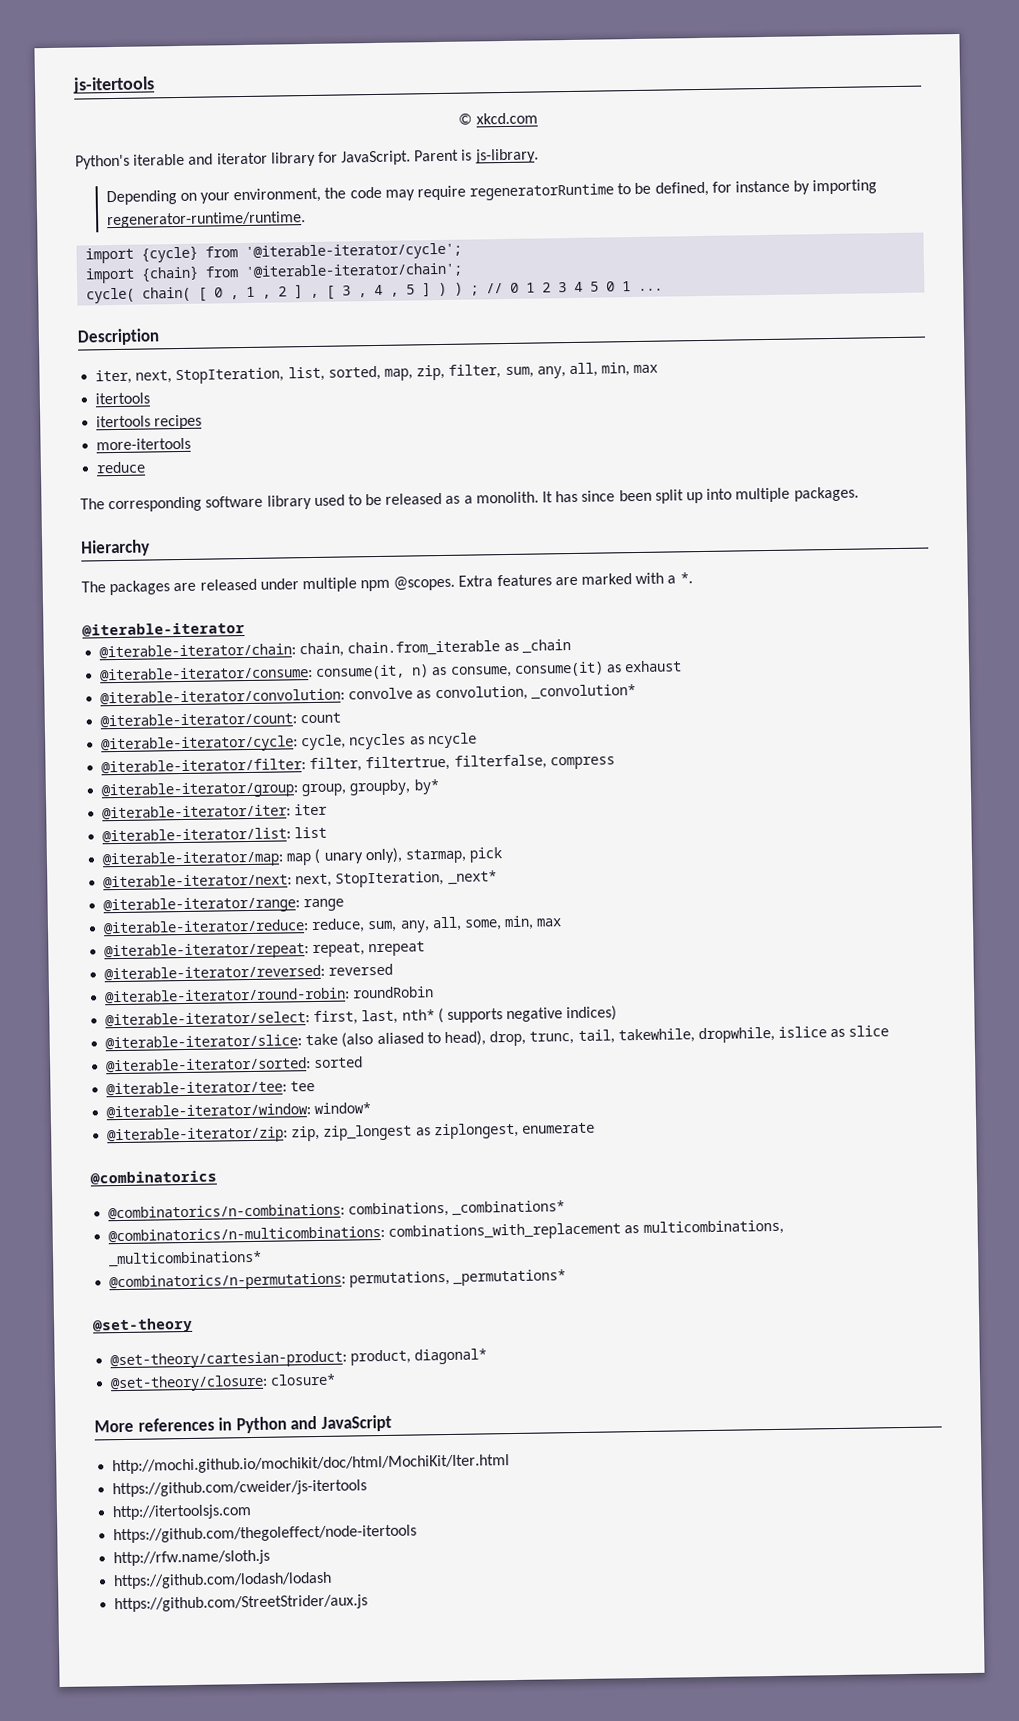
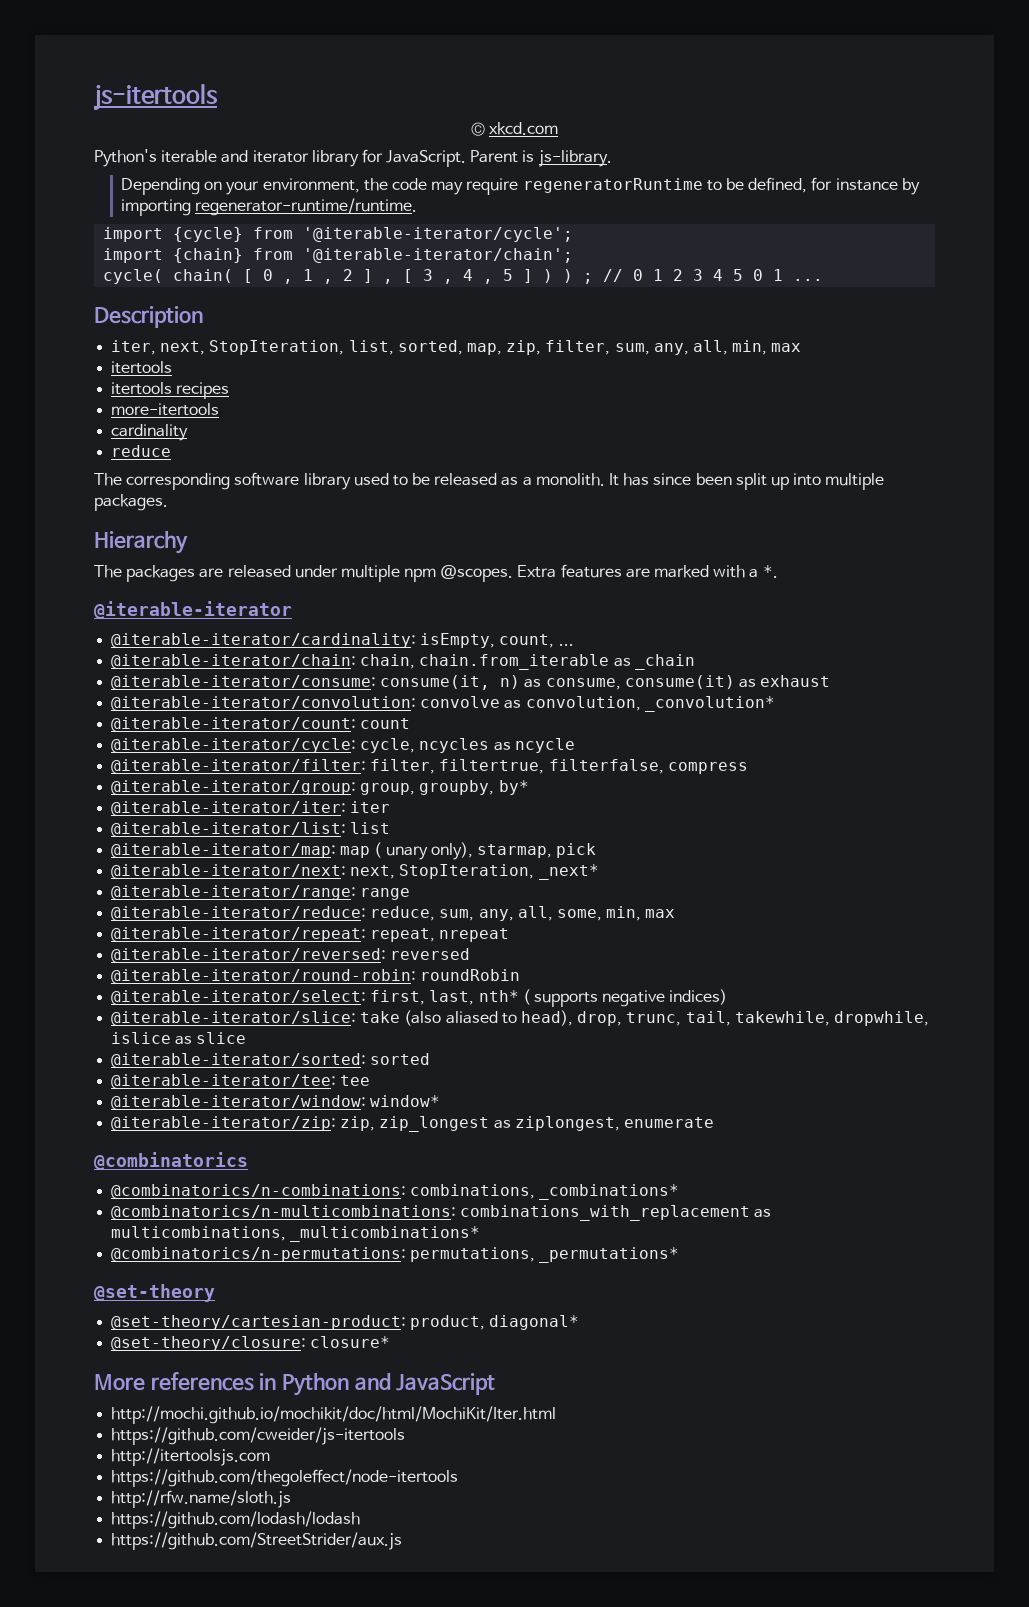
(192, 444) none -> [111,424,189,441] // cardinality
(245, 629) none -> [111,633,574,648] // @iterable-iterator/cardinality: isEmpty, count, ...

